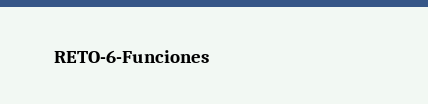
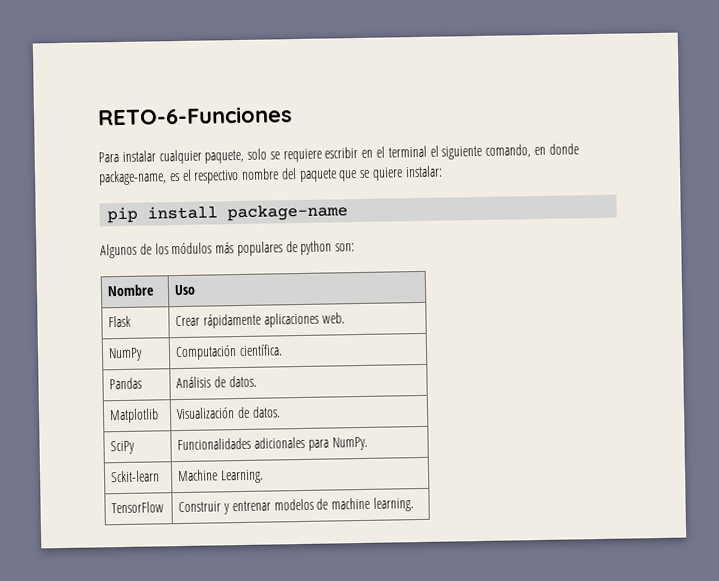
(209, 56) none -> [98,143,579,165] [98,165,443,186] [107,204,349,224] [100,240,356,259] [107,284,156,297] [174,284,197,296] [108,315,132,328] [175,312,345,329] [108,347,144,362] [175,344,284,361] [109,377,143,390] [176,375,257,389] [109,408,160,424] [176,406,281,420] [110,440,136,455] [177,436,368,451] [110,470,161,483] [177,469,265,484] [111,501,165,514] [178,497,414,515] // Para instalar cualquier paquete, solo se requiere escribir en el terminal el siguiente comando, en donde package-name, es el respectivo nombre del paquete que se quiere instalar: // pip install package-name // Algunos de los módulos más populares de python son: // Nombre | Uso // Flask | Crear rápidamente aplicaciones web. // NumPy | Computación científica. // Pandas | Análisis de datos. // Matplotlib | Visualización de datos. // SciPy | Funcionalidades adicionales para NumPy. // Sckit-learn | Machine Learning. // TensorFlow | Construir y entrenar modelos de machine learning.

